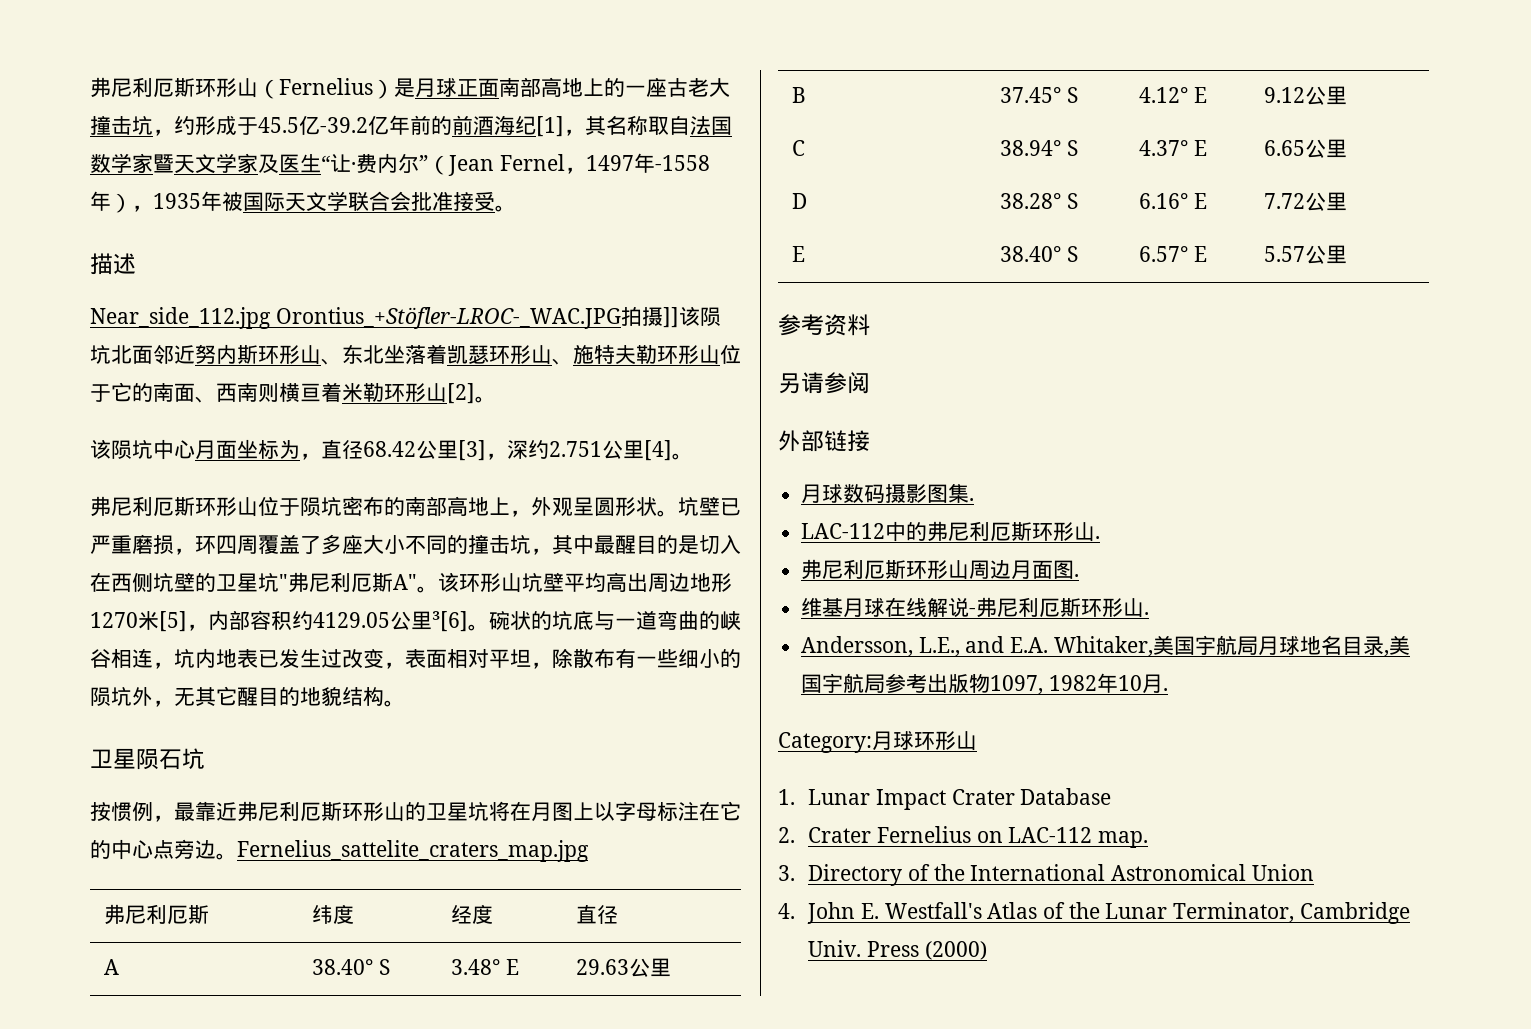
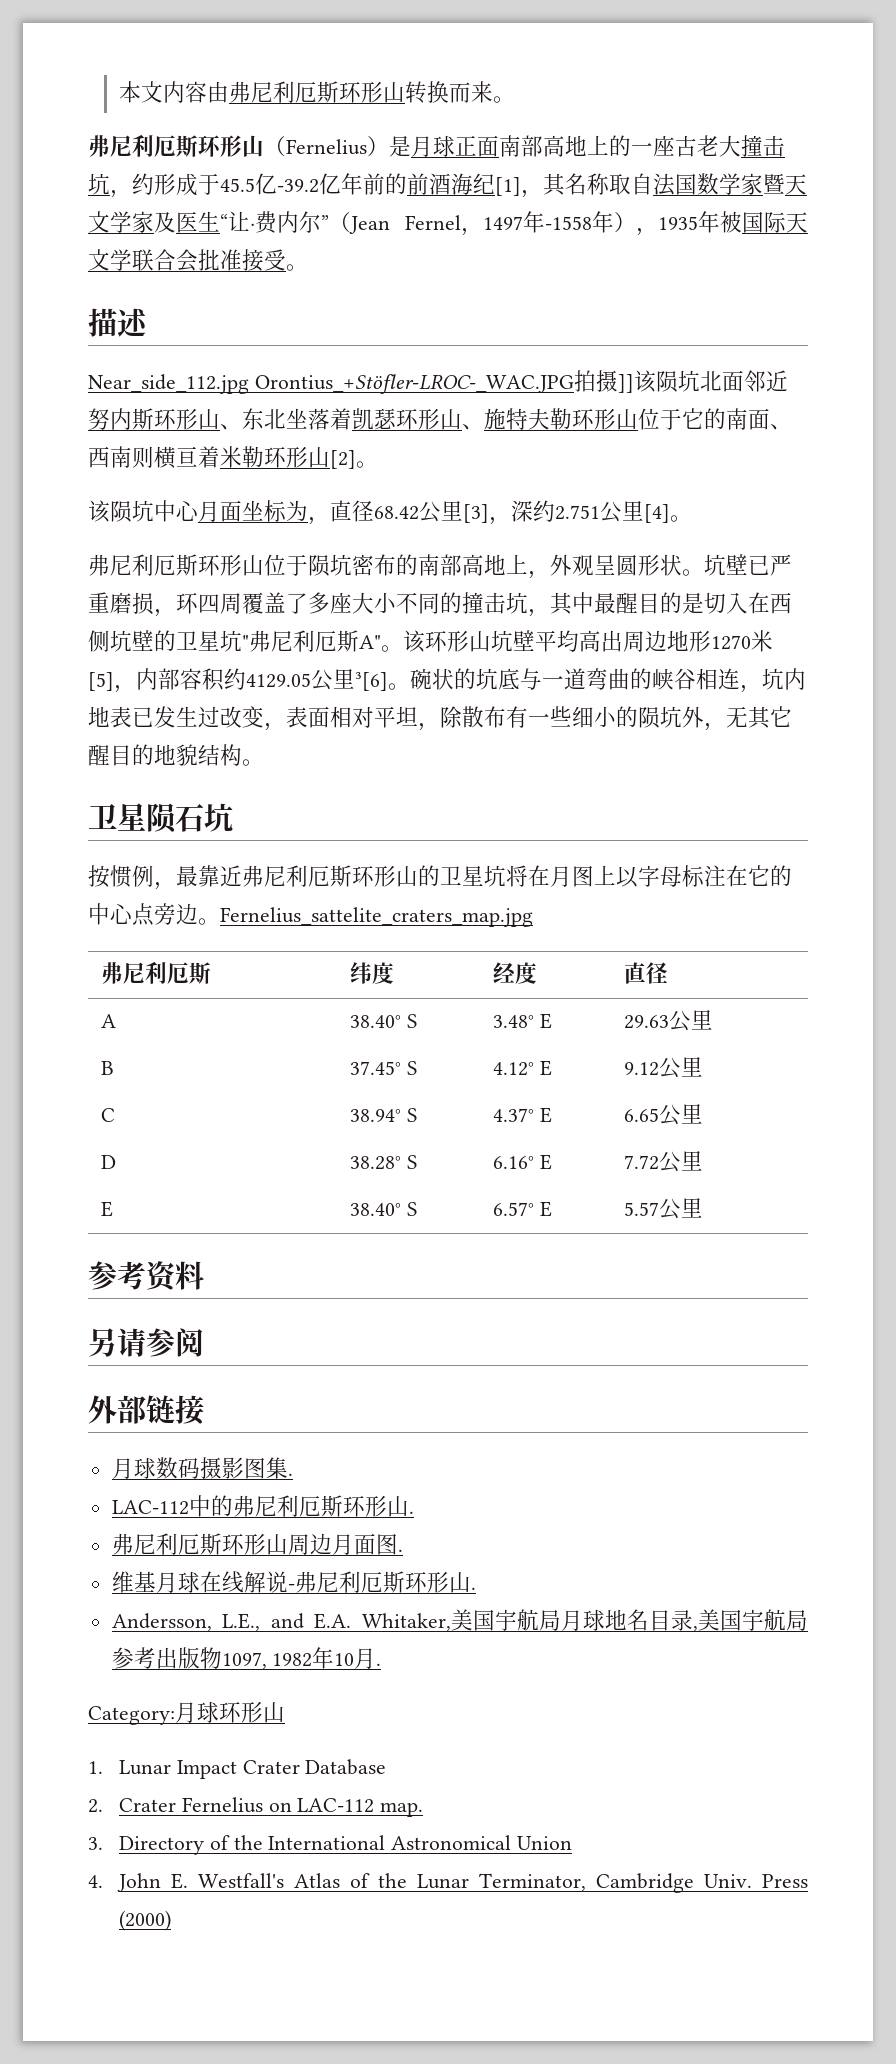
(90, 87) none -> [118,81,515,104] 本文内容由弗尼利厄斯环形山转换而来。 //

